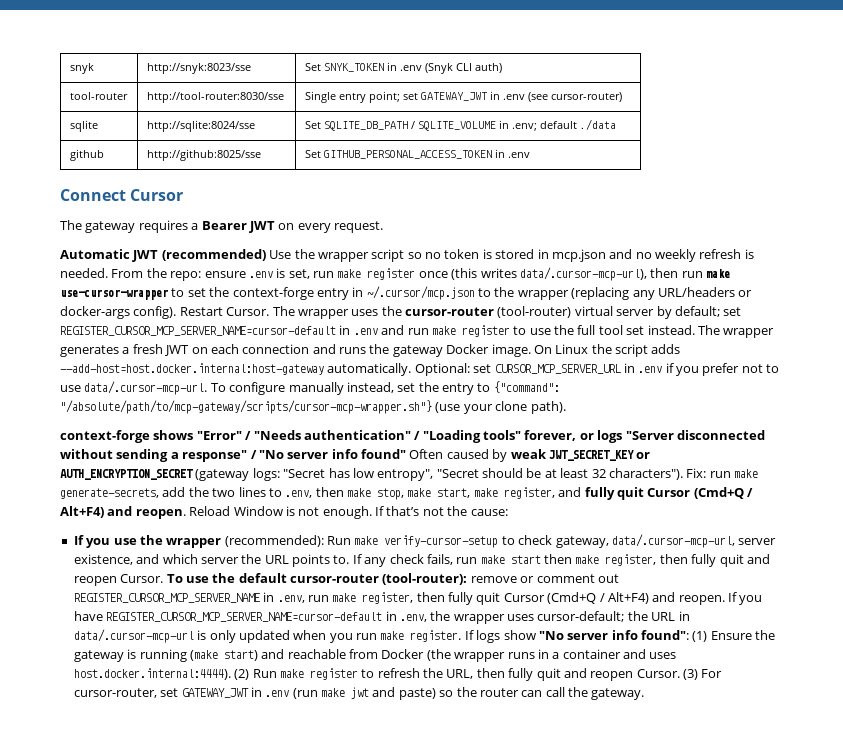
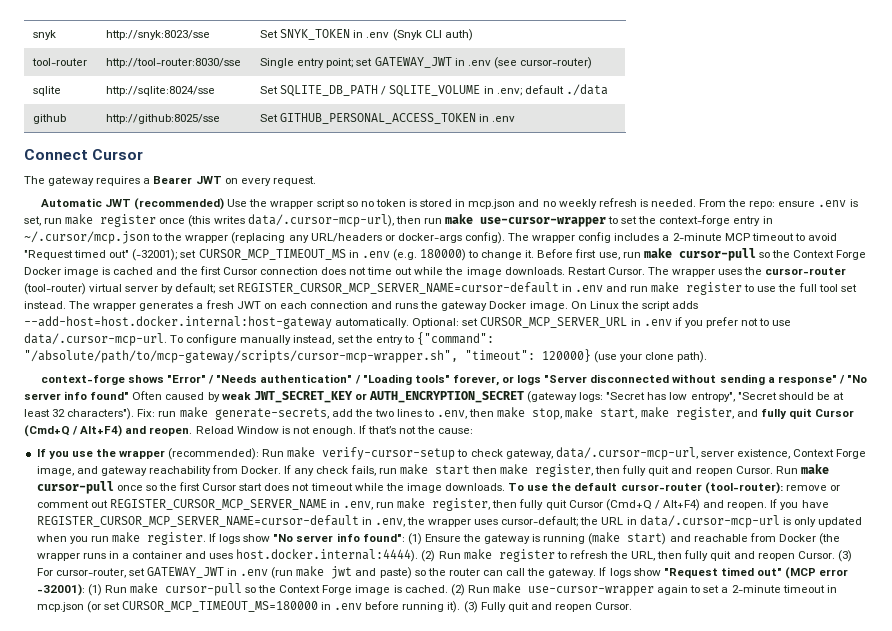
(177, 312) none -> [508,232,837,243] [24,248,867,261] [24,266,565,277] The wrapper config includes a 2-minute MCP timeout to avoid "Request timed out" (-32001); set CURSOR_MCP_TIMEOUT_MS in .env (e.g. 180000) to change it. Before first use, run make cursor-pull so the Context Forge Docker image is cached and the first Cursor connection does not time out while the image downloads.
[60,400,432,414] "/absolute/path/to/mcp-gateway/scripts/cursor-mcp-wrapper.sh"} -> [24,349,591,363] "/absolute/path/to/mcp-gateway/scripts/cursor-mcp-wrapper.sh", "timeout": 120000}
[136,554,350,567] and which server the URL points to. -> [793,449,867,459] [36,465,282,476] Context Forge image, and gateway reachability from Docker.
(164, 578) none -> [775,464,829,474] [36,481,506,494] Run make cursor-pull once so the first Cursor start does not timeout while the image downloads.
(645, 694) none -> [599,567,849,579] [36,583,837,596] [36,601,633,613] If logs show "Request timed out" (MCP error -32001): (1) Run make cursor-pull so the Context Forge image is cached. (2) Run make use-cursor-wrapper again to set a 2-minute timeout in mcp.json (or set CURSOR_MCP_TIMEOUT_MS=180000 in .env before running it). (3) Fully quit and reopen Cursor.

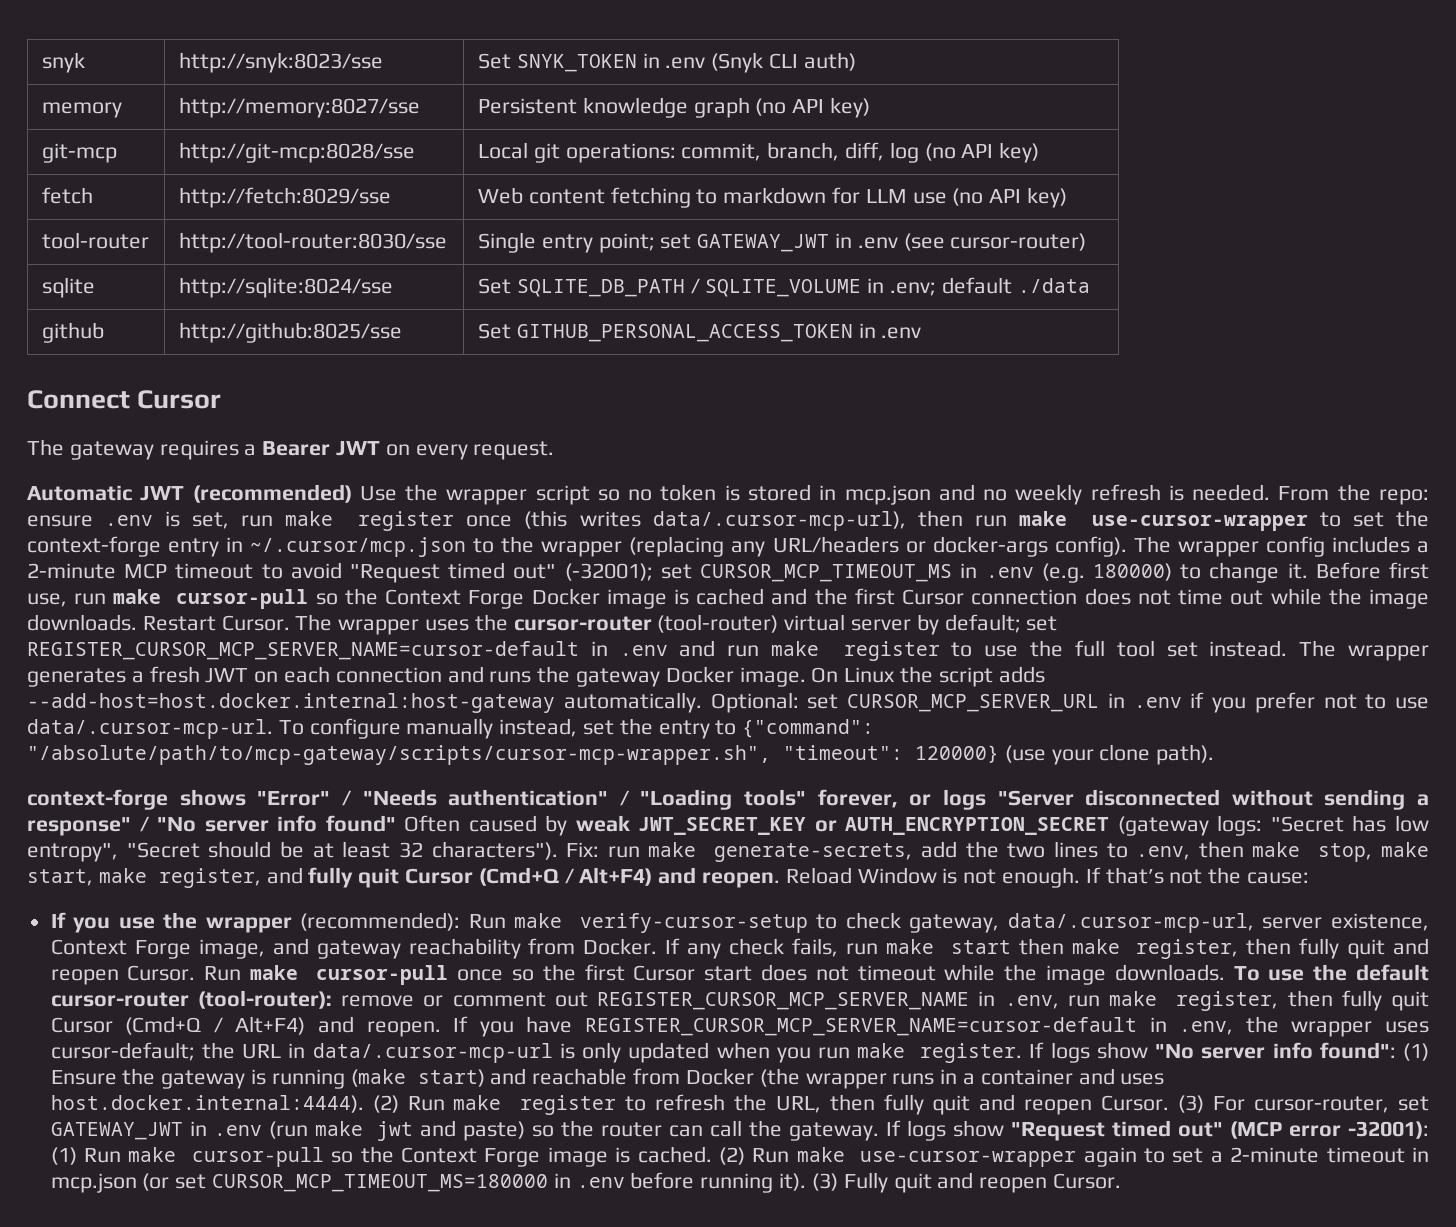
(473, 35) none -> [41,102,122,118] [178,97,420,118] [477,97,871,118] [41,143,117,163] [178,142,415,163] [477,142,1040,163] [41,187,93,204] [178,187,391,208] [477,187,1068,208] // memory | http://memory:8027/sse | Persistent knowledge graph (no API key) // git-mcp | http://git-mcp:8028/sse | Local git operations: commit, branch, diff, log (no API key) // fetch | http://fetch:8029/sse | Web content fetching to markdown for LLM use (no API key)

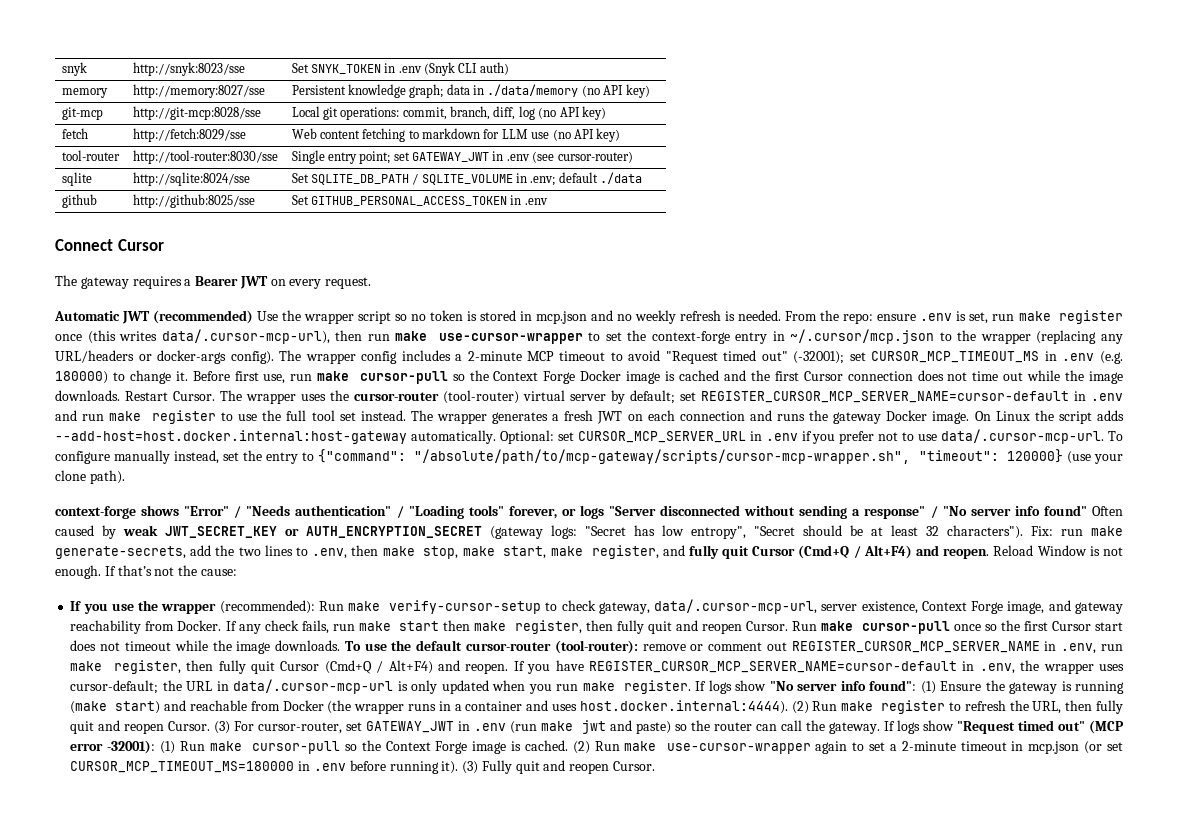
[693,97,750,118] graph -> [409,84,579,98] graph; data in ./data/memory

